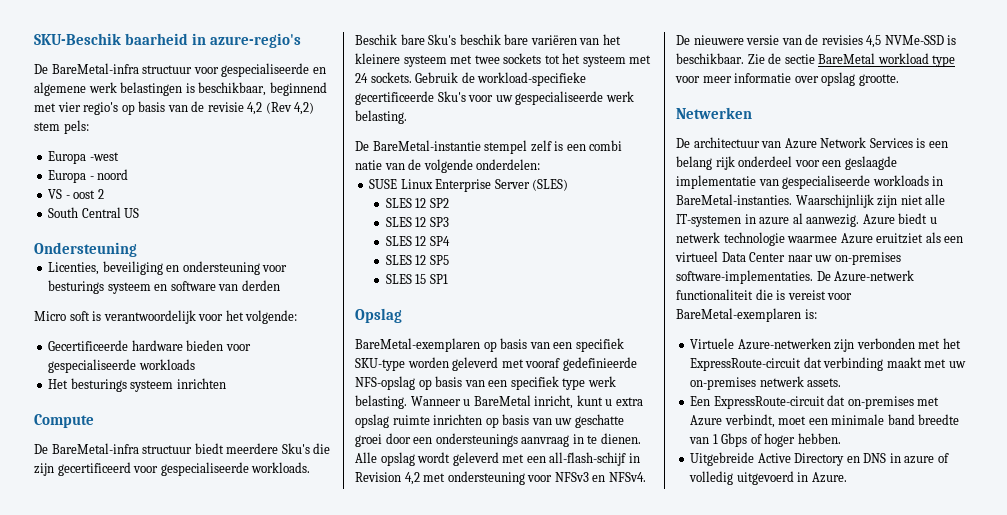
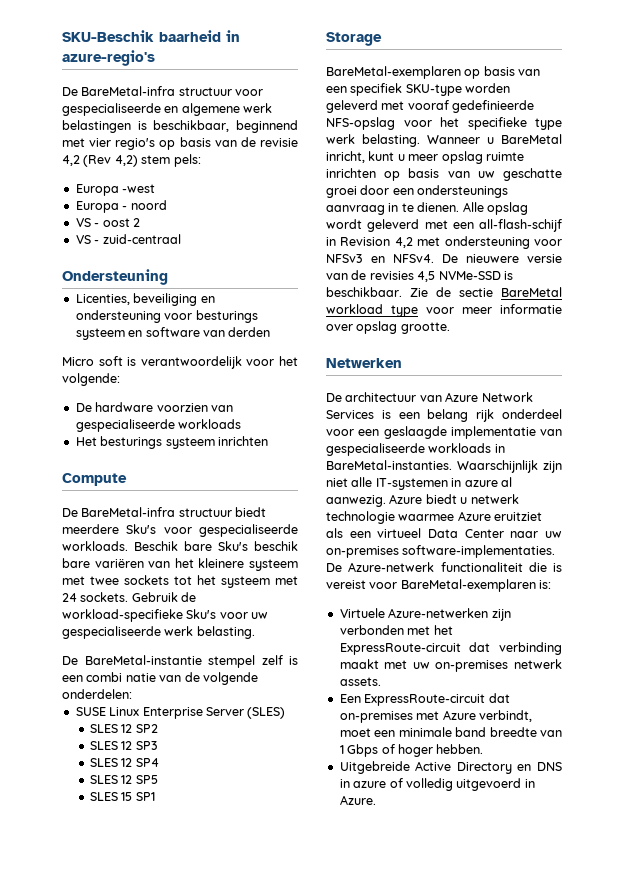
[48,207,140,218] South Central US -> [75,234,181,244] VS - zuid-centraal
[48,340,251,351] Gecertificeerde hardware bieden voor -> [75,402,233,412] De hardware voorzien van
[313,443,331,454] [34,462,131,476] die zijn gecertificeerd -> (157, 529) none
[355,91,434,105] gecertificeerde -> (183, 615) none
[355,308,402,323] Opslag -> [326,32,382,46] Storage
[418,376,559,390] op basis van een specifiek -> [403,117,527,130] voor het specifieke
[615,397,643,406] extra -> [408,154,439,161] meer

